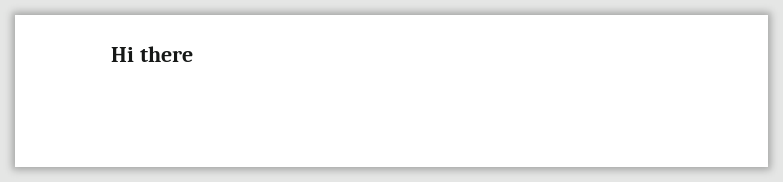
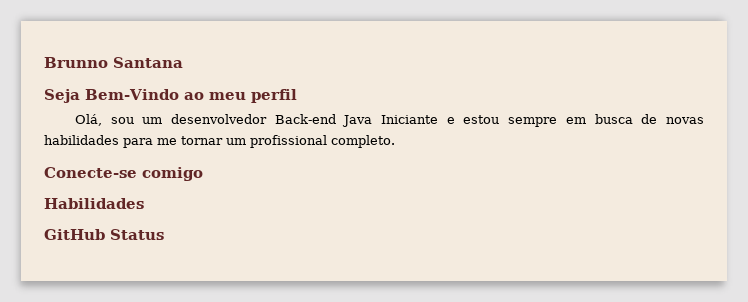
[111,46,193,62] Hi there -> [44,57,183,68] [44,89,297,103] [74,114,704,127] [44,135,395,148] [44,167,203,181] [44,198,144,209] [44,229,164,240] Brunno Santana // Seja Bem-Vindo ao meu perfil // Olá, sou um desenvolvedor Back-end Java Iniciante e estou sempre em busca de novas habilidades para me tornar um profissional completo. // Conecte-se comigo // Habilidades // GitHub Status

